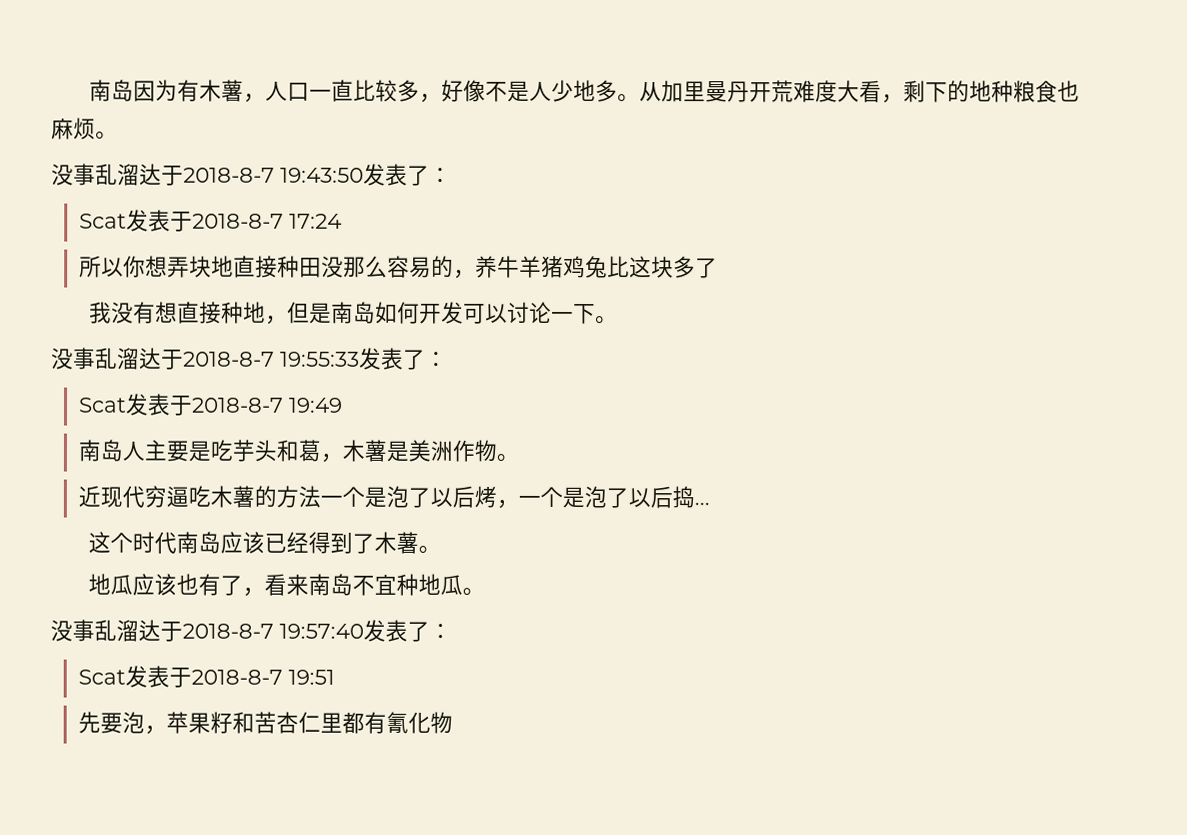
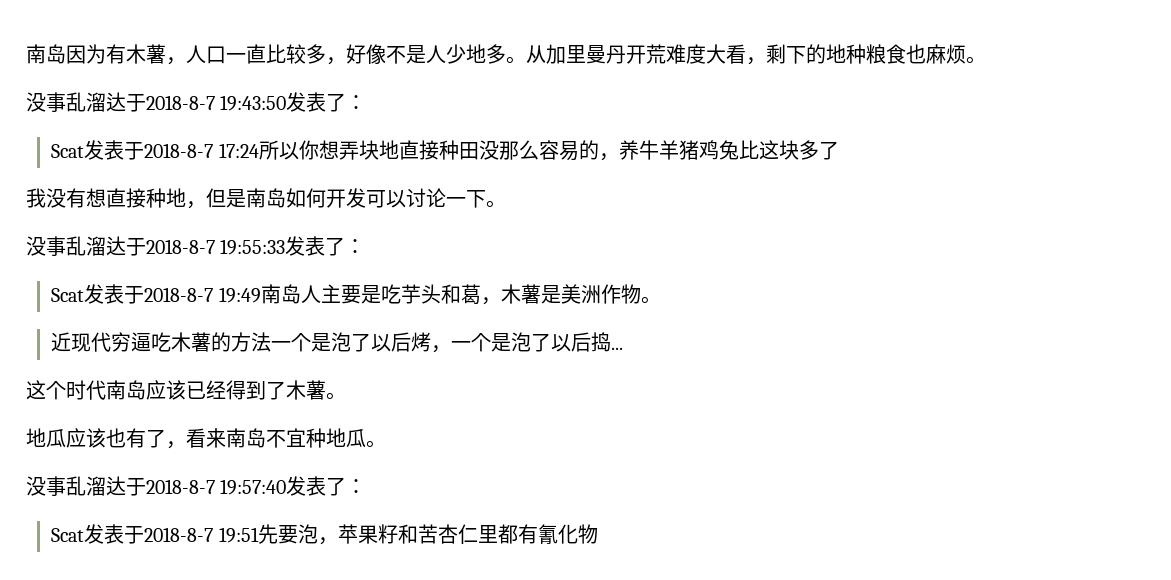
(342, 221) // -> (259, 150) none
(343, 405) // -> (261, 295) none
(335, 677) // -> (259, 535) none

